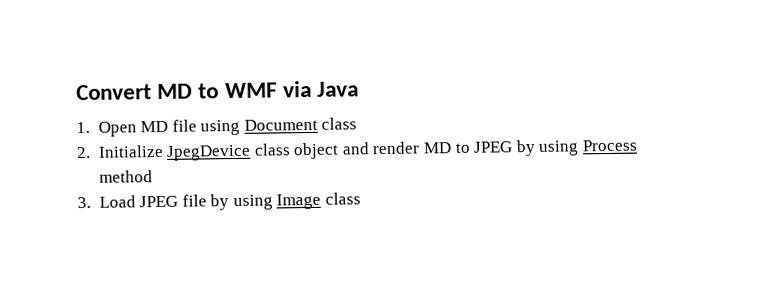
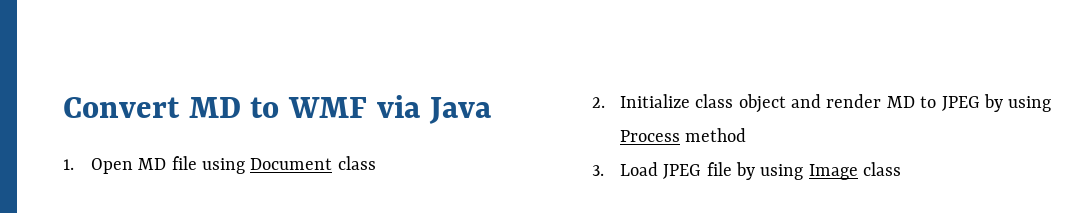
[166,144,252,161] JpegDevice -> (690, 101) none

